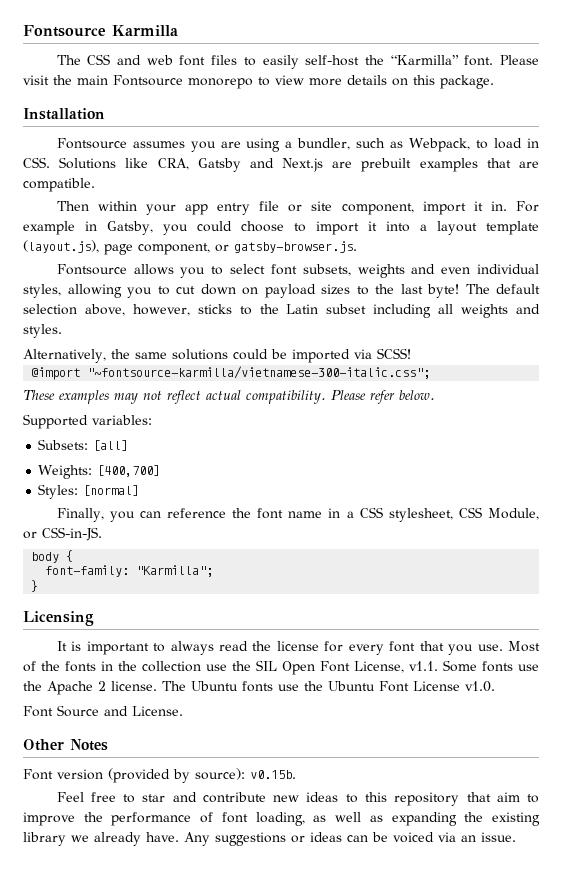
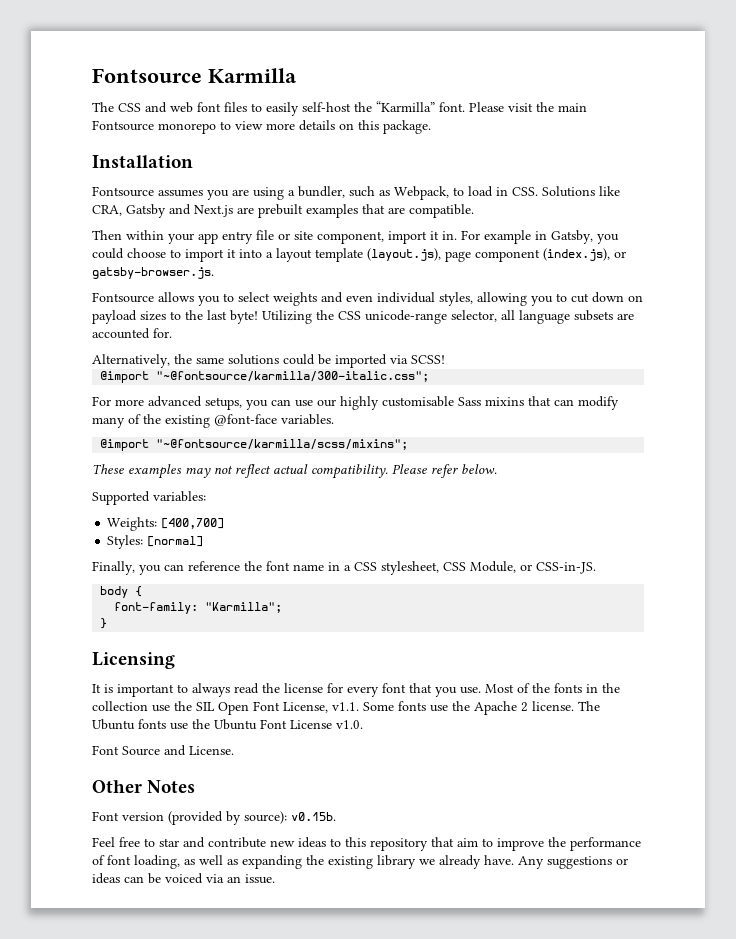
[138,243,210,255] component, -> [475,248,610,262] component (index.js),
[270,264,351,276] font subsets, -> (270, 297) none
[465,284,540,294] [23,304,541,318] [23,324,62,338] The default selection above, however, sticks to the Latin subset including all weights and styles. -> [262,310,634,324] [92,328,172,339] Utilizing the CSS unicode-range selector, all language subsets are accounted for.
[87,366,431,379] "~fontsource-karmilla/vietnamese-300-italic.css"; -> [156,371,430,382] [92,396,619,410] [92,414,334,428] [100,439,409,451] "~@fontsource/karmilla/300-italic.css"; // For more advanced setups, you can use our highly customisable Sass mixins that can modify many of the existing @font-face variables. // @import "~@fontsource/karmilla/scss/mixins";
[38,439,129,451] // Subsets: [all] -> (206, 496) none

